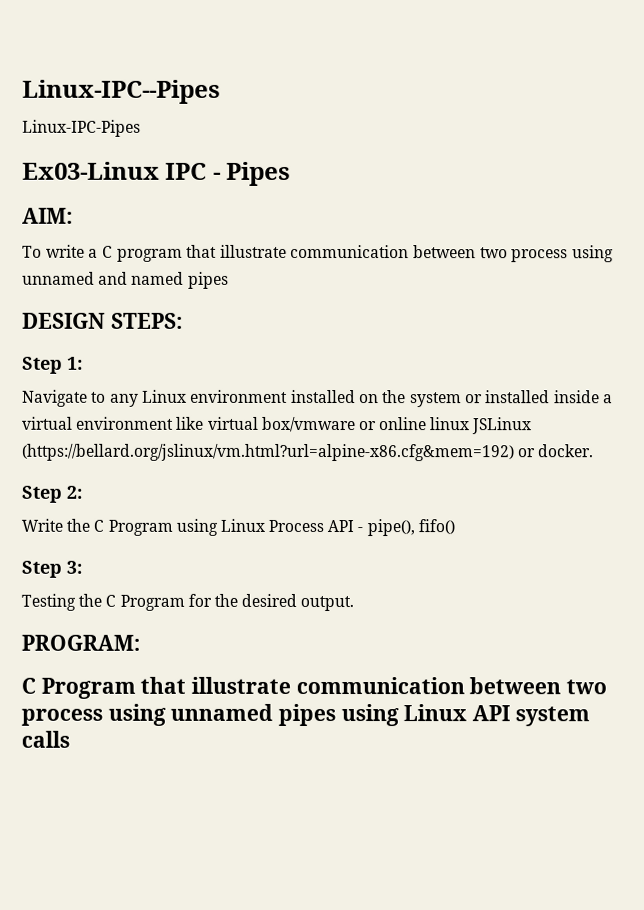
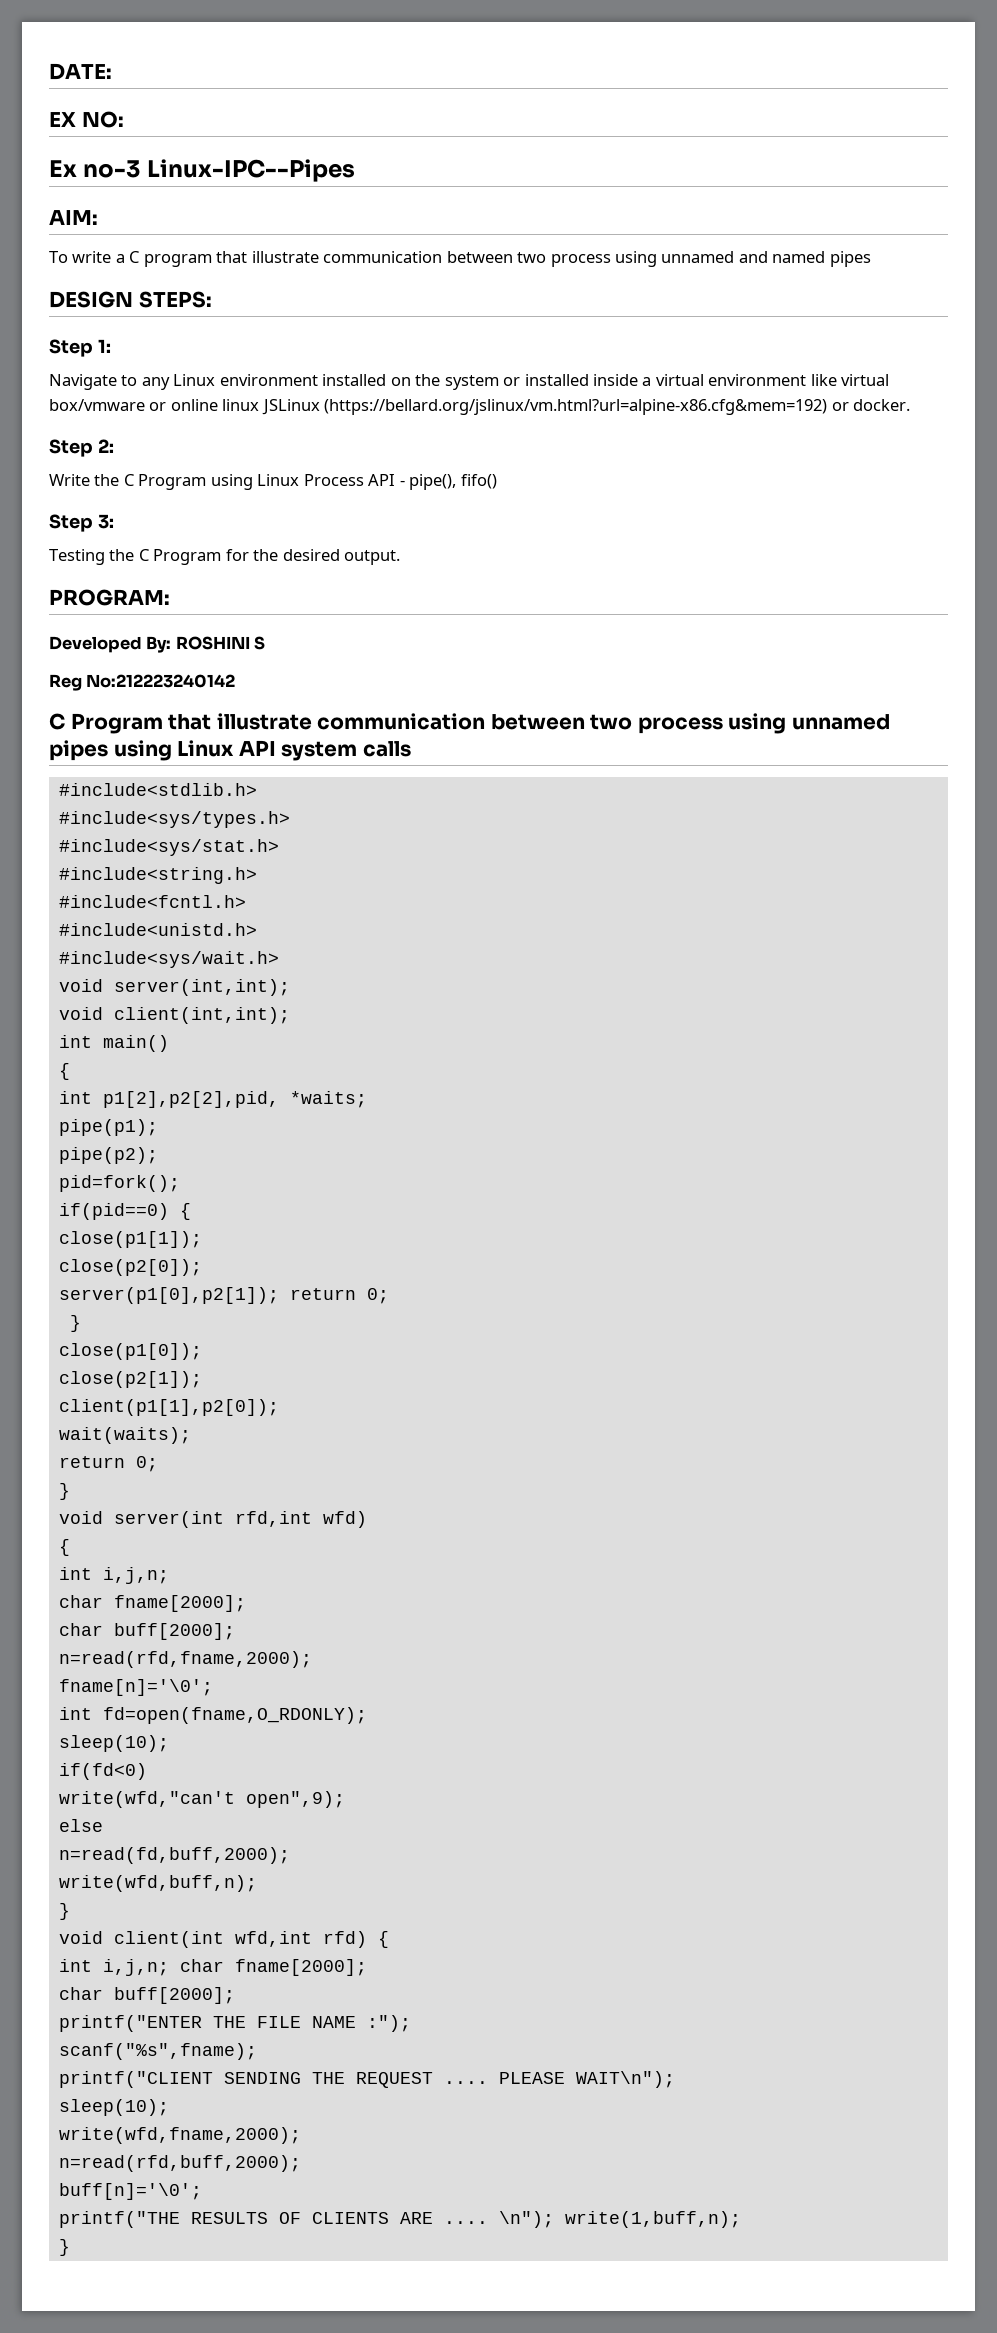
[22,79,221,104] [22,119,141,137] [22,161,292,186] Linux-IPC--Pipes // Linux-IPC-Pipes // Ex03-Linux IPC - Pipes -> [49,63,112,80] [49,111,124,128] [49,159,356,182] DATE: // EX NO: // Ex no-3 Linux-IPC--Pipes
(140, 642) none -> [49,636,266,653] [49,674,236,691] // Developed By: ROSHINI S // Reg No:212223240142
(70, 739) none -> [58,783,257,796] [58,811,290,828] [58,839,279,856] [58,867,257,884] [58,895,246,908] [58,923,257,936] [58,951,279,968] [58,979,290,996] [58,1007,290,1024] [58,1035,169,1052] [58,1063,70,1080] [58,1091,367,1108] [58,1119,158,1136] [58,1147,158,1164] [58,1175,180,1192] [58,1203,191,1220] [58,1231,202,1248] [58,1259,202,1276] [58,1287,389,1304] [69,1315,81,1332] [58,1343,202,1360] [58,1371,202,1388] [58,1399,279,1416] [58,1427,191,1444] [58,1456,158,1472] [58,1483,70,1500] [58,1511,367,1528] [58,1539,70,1556] [58,1567,169,1584] [58,1595,246,1612] [58,1623,235,1640] [58,1651,312,1668] [58,1679,213,1696] [58,1707,367,1724] [58,1735,169,1752] [58,1763,147,1780] [58,1791,345,1808] [58,1819,103,1832] [58,1847,290,1864] [58,1875,257,1892] [58,1903,70,1920] [58,1931,389,1948] [58,1959,367,1976] [58,1987,235,2004] [58,2015,411,2032] [58,2043,257,2060] [58,2071,675,2088] [58,2099,169,2116] [58,2127,301,2144] [58,2155,301,2172] [58,2183,202,2200] [58,2211,741,2228] [58,2239,70,2256] // #include<stdlib.h> // #include<sys/types.h> // #include<sys/stat.h> // #include<string.h> // #include<fcntl.h> // #include<unistd.h> // #include<sys/wait.h> // void server(int,int); // void client(int,int); // int main() // { // int p1[2],p2[2],pid, *waits; // pipe(p1); // pipe(p2); // pid=fork(); // if(pid==0) { // close(p1[1]); // close(p2[0]); // server(p1[0],p2[1]); return 0; // } // close(p1[0]); // close(p2[1]); // client(p1[1],p2[0]); // wait(waits); // return 0; // } // void server(int rfd,int wfd) // { // int i,j,n; // char fname[2000]; // char buff[2000]; // n=read(rfd,fname,2000); // fname[n]='\0'; // int fd=open(fname,O_RDONLY); // sleep(10); // if(fd<0) // write(wfd,"can't open",9); // else // n=read(fd,buff,2000); // write(wfd,buff,n); // } // void client(int wfd,int rfd) { // int i,j,n; char fname[2000]; // char buff[2000]; // printf("ENTER THE FILE NAME :"); // scanf("%s",fname); // printf("CLIENT SENDING THE REQUEST .... PLEASE WAIT\n"); // sleep(10); // write(wfd,fname,2000); // n=read(rfd,buff,2000); // buff[n]='\0'; // printf("THE RESULTS OF CLIENTS ARE .... \n"); write(1,buff,n); // }

